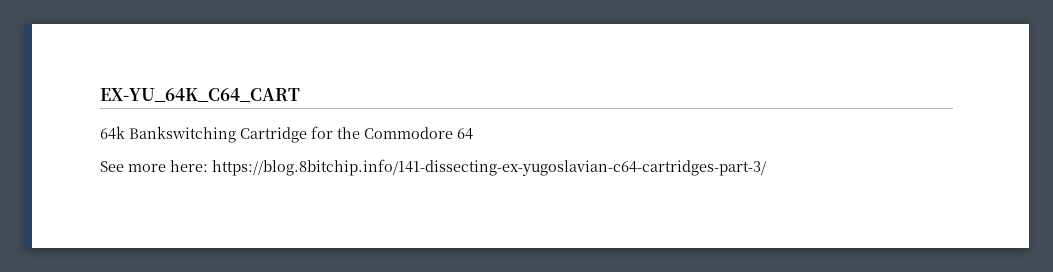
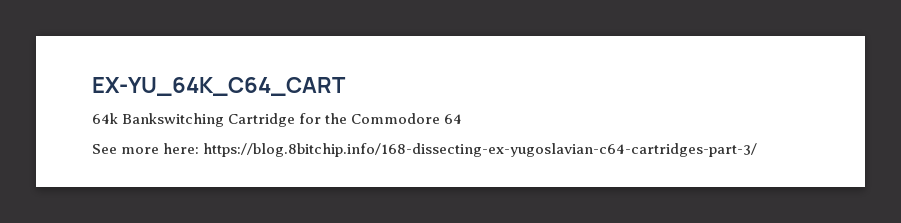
[212,159,766,176] https://blog.8bitchip.info/141-dissecting-ex-yugoslavian-c64-cartridges-part-3/ -> [203,143,758,157] https://blog.8bitchip.info/168-dissecting-ex-yugoslavian-c64-cartridges-part-3/

